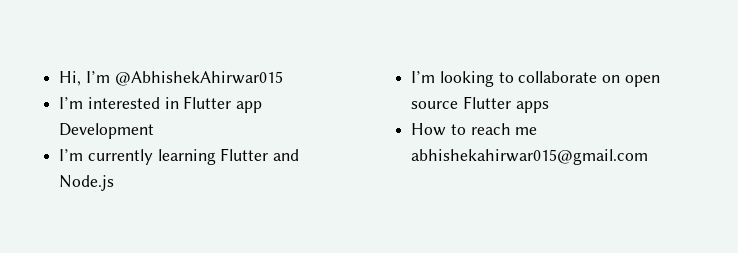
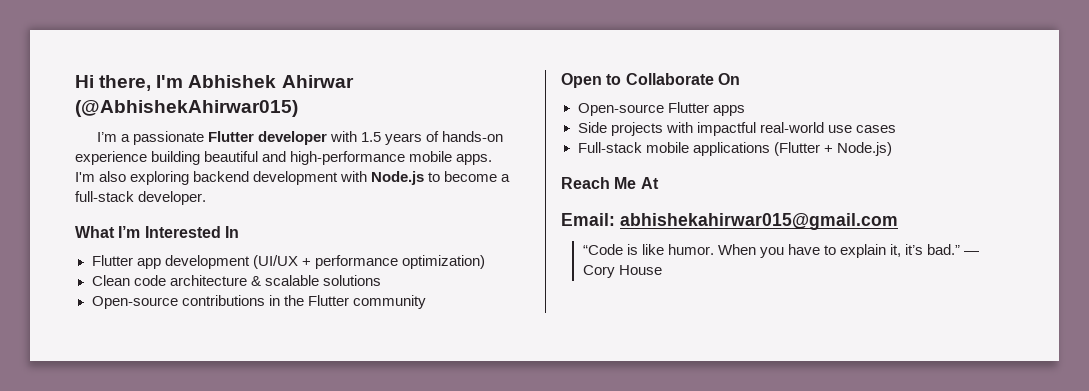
[59,71,283,86] [59,96,263,113] [59,123,155,139] [59,148,300,165] [59,175,115,191] [411,71,660,87] [411,96,549,113] [411,123,538,136] [411,149,649,165] Hi, I’m @AbhishekAhirwar015 // I’m interested in Flutter app Development // I’m currently learning Flutter and Node.js // I’m looking to collaborate on open source Flutter apps // How to reach me abhishekahirwar015@gmail.com -> [75,75,354,91] [75,100,298,117] [96,131,504,145] [75,151,493,165] [75,171,511,185] [75,191,207,205] [75,226,239,238] [91,255,485,269] [91,275,381,286] [91,295,426,309] [561,73,740,88] [577,102,745,116] [577,122,896,136] [577,142,892,156] [561,177,659,189] [561,213,898,230] [582,244,980,258] [582,265,662,278] Hi there, I'm Abhishek Ahirwar (@AbhishekAhirwar015) // I’m a passionate Flutter developer with 1.5 years of hands-on experience building beautiful and high-performance mobile apps. // I'm also exploring backend development with Node.js to become a full-stack developer. // What I’m Interested In // Flutter app development (UI/UX + performance optimization) // Clean code architecture & scalable solutions // Open-source contributions in the Flutter community // Open to Collaborate On // Open-source Flutter apps // Side projects with impactful real-world use cases // Full-stack mobile applications (Flutter + Node.js) // Reach Me At // Email: abhishekahirwar015@gmail.com // “Code is like humor. When you have to explain it, it’s bad.” — Cory House

